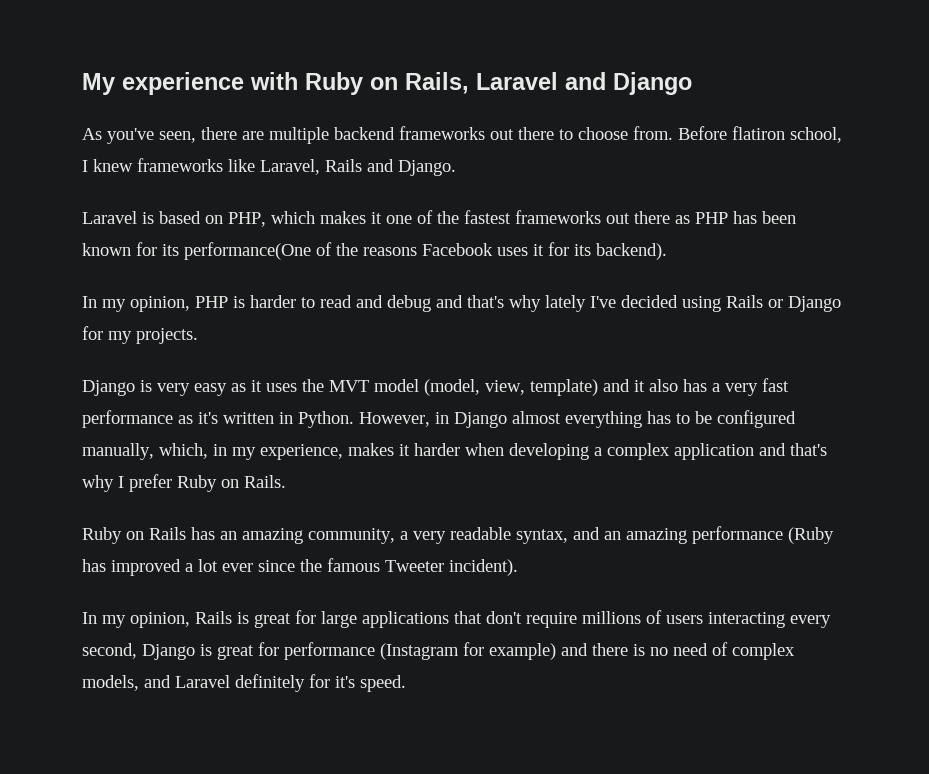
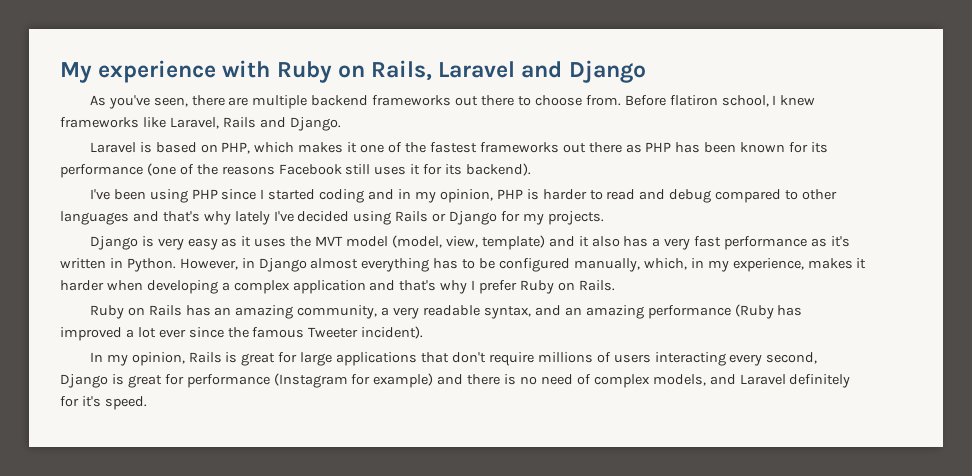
[184,242,311,260] performance(One -> [60,163,176,178] performance (one
(493, 249) none -> [345,164,371,175] still
[82,296,97,308] In -> [89,189,412,203] I've been using PHP since I started coding and in
(431, 303) none -> [715,189,837,203] [60,211,129,225] compared to other languages

